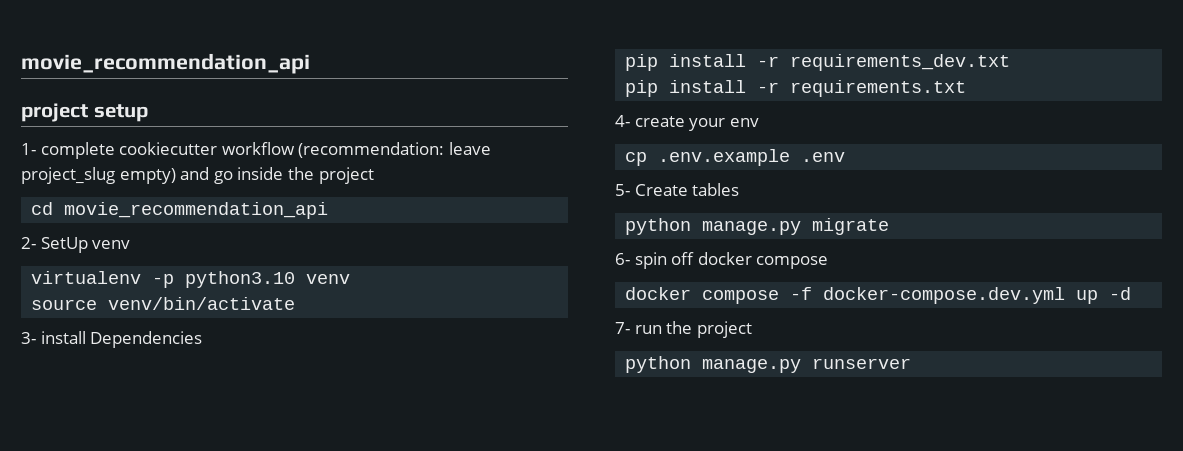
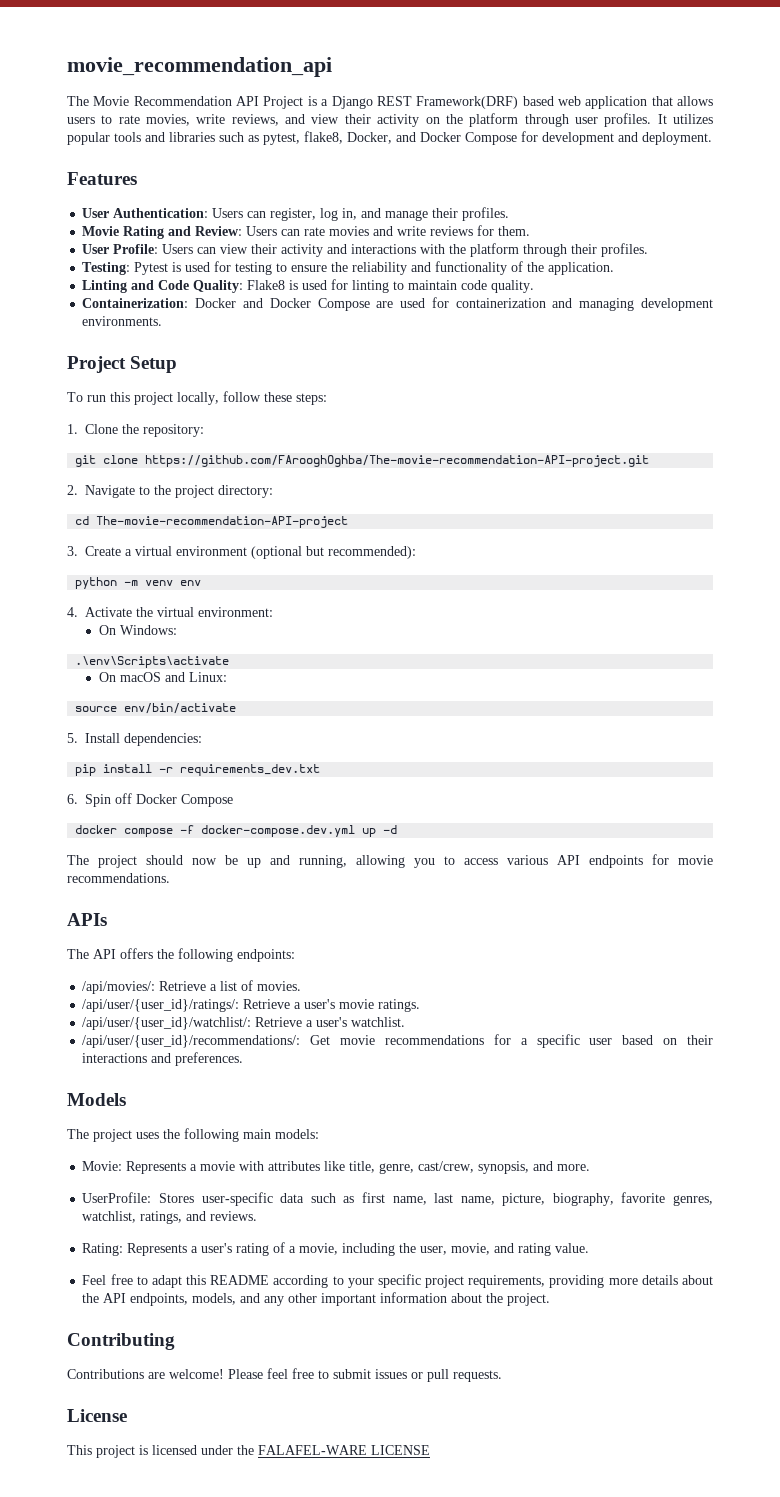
[21,53,310,74] [21,103,148,122] [21,142,491,159] [21,167,374,184] movie_recommendation_api // project setup // 1- complete cookiecutter workflow (recommendation: leave project_slug empty) and go inside the project -> [67,57,332,77] [67,96,713,109] [67,113,714,127] [67,131,712,145] [67,172,137,185] [82,207,510,221] [82,225,531,239] [82,243,649,257] [82,261,615,275] [82,279,535,293] [82,297,714,311] [82,316,163,326] [67,356,178,373] [67,391,327,405] [67,424,204,437] [75,455,650,467] [67,485,273,498] movie_recommendation_api // The Movie Recommendation API Project is a Django REST Framework(DRF) based web application that allows users to rate movies, write reviews, and view their activity on the platform through user profiles. It utilizes popular tools and libraries such as pytest, flake8, Docker, and Docker Compose for development and deployment. // Features // User Authentication: Users can register, log in, and manage their profiles. // Movie Rating and Review: Users can rate movies and write reviews for them. // User Profile: Users can view their activity and interactions with the platform through their profiles. // Testing: Pytest is used for testing to ensure the reliability and functionality of the application. // Linting and Code Quality: Flake8 is used for linting to maintain code quality. // Containerization: Docker and Docker Compose are used for containerization and managing development environments. // Project Setup // To run this project locally, follow these steps: // 1. Clone the repository: // git clone https://github.com/FArooghOghba/The-movie-recommendation-API-project.git // 2. Navigate to the project directory:
[64,202,329,219] [21,237,131,253] [31,271,351,288] [31,297,296,310] [21,331,203,348] [625,54,1011,71] [625,80,967,97] [615,115,759,131] [625,149,846,166] [615,183,740,196] [625,218,890,235] [615,252,829,269] movie_recommendation_api // 2- SetUp venv // virtualenv -p python3.10 venv // source venv/bin/activate // 3- install Dependencies // pip install -r requirements_dev.txt // pip install -r requirements.txt // 4- create your env // cp .env.example .env // 5- Create tables // python manage.py migrate // 6- spin off docker compose -> [96,516,349,528] [67,546,416,559] [75,577,202,589] [67,607,273,617] [98,625,177,635] [75,656,230,668] [98,672,227,682] [75,703,237,714] [67,733,202,746] [75,764,321,776] [67,793,233,807] The-movie-recommendation-API-project // 3. Create a virtual environment (optional but recommended): // python -m venv env // 4. Activate the virtual environment: // On Windows: // .\env\Scripts\activate // On macOS and Linux: // source env/bin/activate // 5. Install dependencies: // pip install -r requirements_dev.txt // 6. Spin off Docker Compose
[615,321,752,338] [625,356,912,373] 7- run the project // python manage.py runserver -> [67,854,713,868] [67,873,170,883] [67,913,107,926] [67,948,295,962] [82,980,302,994] [82,999,421,1012] [82,1017,406,1030] [82,1034,714,1048] [82,1052,244,1066] [67,1093,126,1106] [67,1128,319,1142] [82,1161,591,1174] [82,1192,714,1206] [82,1211,258,1224] [82,1242,590,1256] [82,1274,713,1288] [82,1292,551,1306] [67,1333,175,1350] [67,1368,502,1382] [67,1409,127,1422] [67,1445,430,1458] The project should now be up and running, allowing you to access various API endpoints for movie recommendations. // APIs // The API offers the following endpoints: // /api/movies/: Retrieve a list of movies. // /api/user/{user_id}/ratings/: Retrieve a user's movie ratings. // /api/user/{user_id}/watchlist/: Retrieve a user's watchlist. // /api/user/{user_id}/recommendations/: Get movie recommendations for a specific user based on their interactions and preferences. // Models // The project uses the following main models: // Movie: Represents a movie with attributes like title, genre, cast/crew, synopsis, and more. // UserProfile: Stores user-specific data such as first name, last name, picture, biography, favorite genres, watchlist, ratings, and reviews. // Rating: Represents a user's rating of a movie, including the user, movie, and rating value. // Feel free to adapt this README according to your specific project requirements, providing more details about the API endpoints, models, and any other important information about the project. // Contributing // Contributions are welcome! Please feel free to submit issues or pull requests. // License // This project is licensed under the FALAFEL-WARE LICENSE

